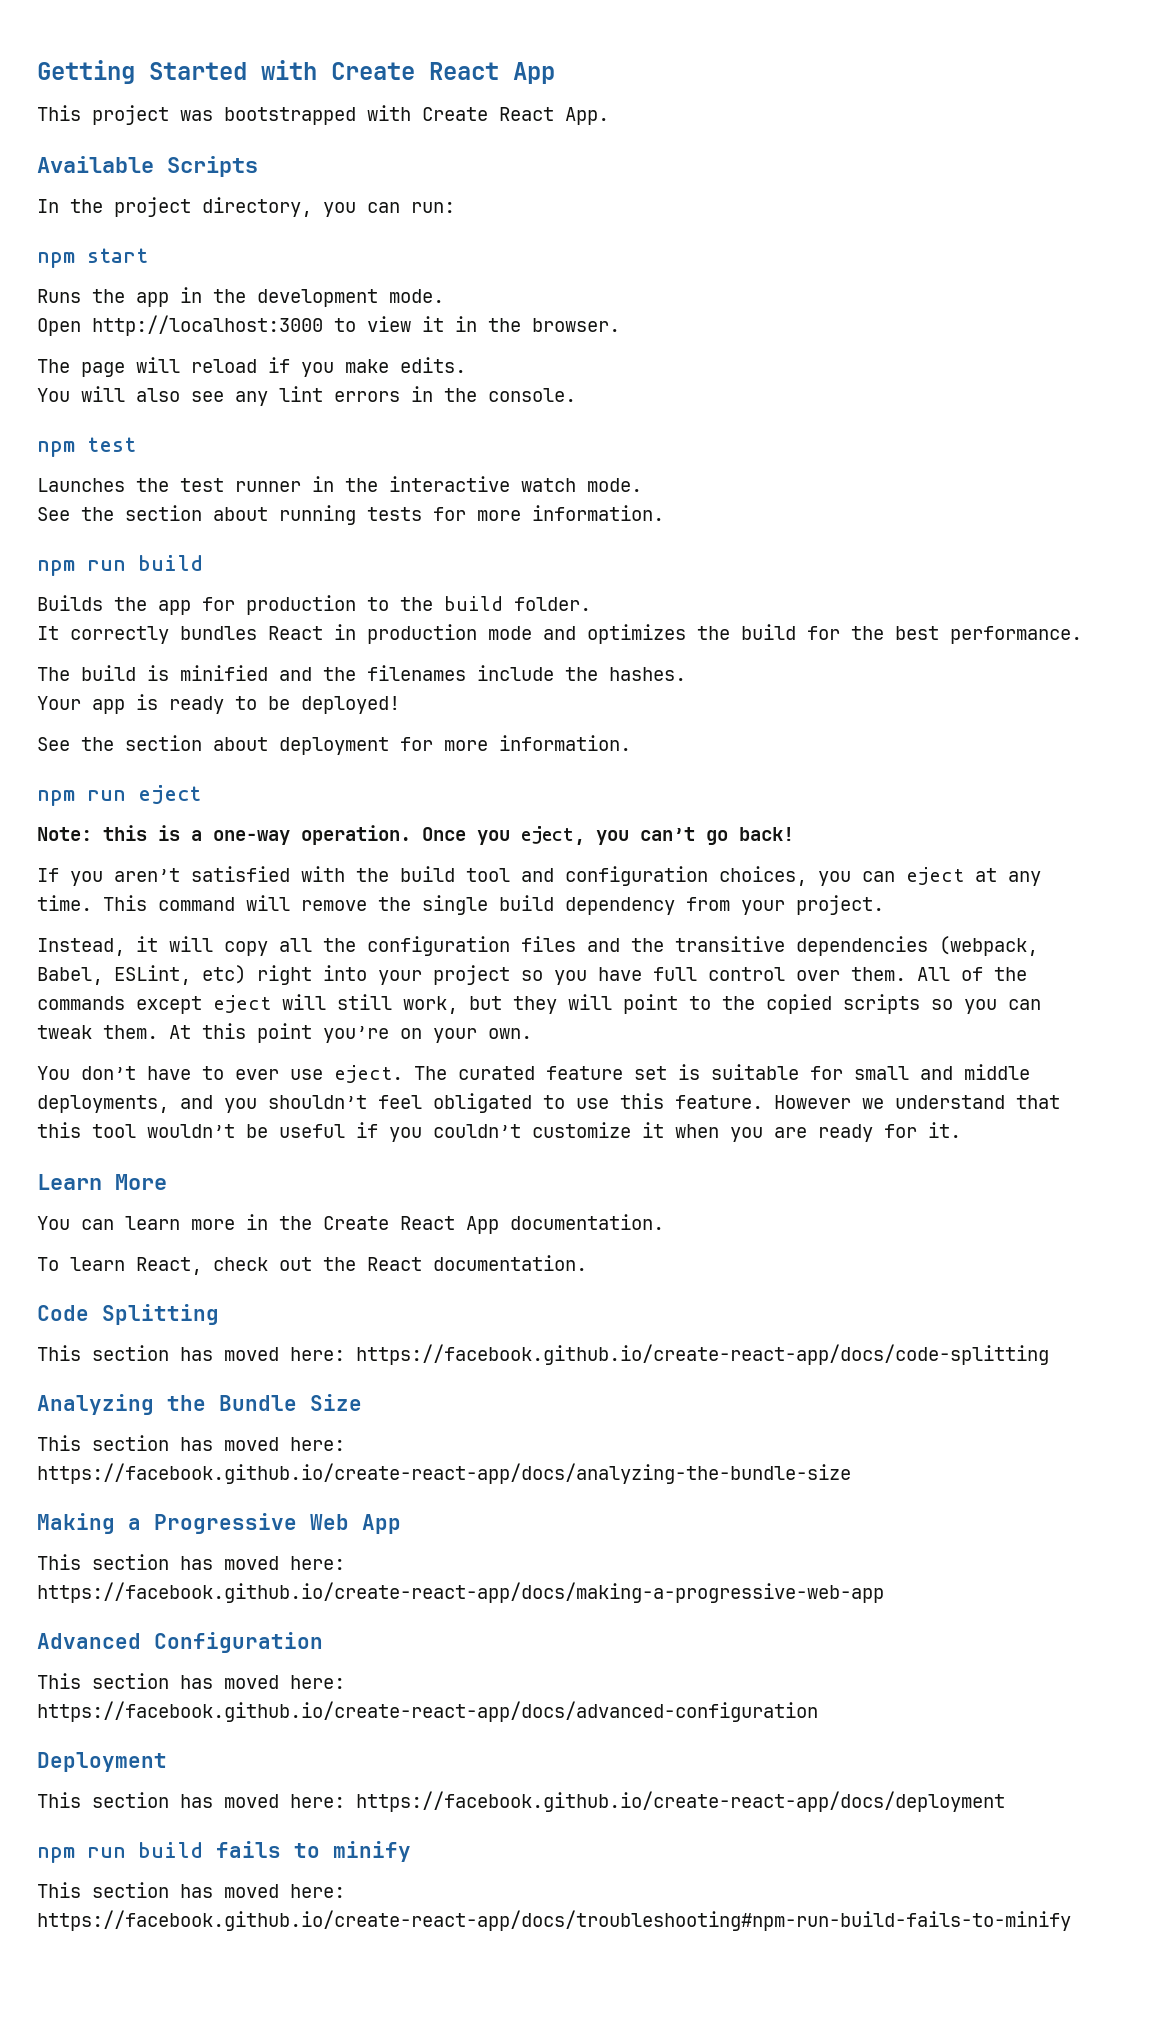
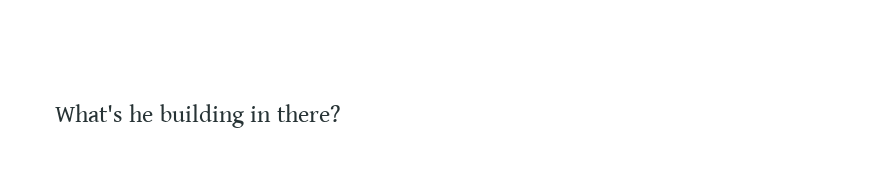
[37,60,555,84] [37,105,609,125] [37,156,258,177] [37,197,455,217] [37,248,148,268] [37,287,444,307] [37,315,620,336] [37,357,466,377] [37,386,576,406] [37,437,136,457] [37,476,642,492] [37,505,664,525] [37,555,203,576] [37,595,591,615] [37,624,1082,644] [37,665,686,681] [37,694,400,714] [37,735,631,755] [37,785,201,806] [37,825,794,845] [37,866,1041,886] [37,895,884,915] [37,936,1038,956] [37,965,1027,985] [37,994,1041,1014] [37,1023,532,1043] [37,1064,1030,1083] [37,1093,1060,1113] [37,1122,961,1142] [37,1174,167,1190] [37,1214,664,1234] [37,1255,587,1275] [37,1304,219,1325] [37,1344,1049,1365] [37,1394,362,1415] [37,1435,345,1451] [37,1463,851,1484] [37,1513,401,1534] [37,1554,345,1570] [37,1582,884,1603] [37,1632,323,1653] [37,1673,345,1689] [37,1701,818,1722] [37,1752,167,1772] [37,1791,1005,1812] [37,1841,411,1863] [37,1882,345,1898] [37,1910,1071,1931] Getting Started with Create React App // This project was bootstrapped with Create React App. // Available Scripts // In the project directory, you can run: // npm start // Runs the app in the development mode. // Open http://localhost:3000 to view it in the browser. // The page will reload if you make edits. // You will also see any lint errors in the console. // npm test // Launches the test runner in the interactive watch mode. // See the section about running tests for more information. // npm run build // Builds the app for production to the build folder. // It correctly bundles React in production mode and optimizes the build for the best performance. // The build is minified and the filenames include the hashes. // Your app is ready to be deployed! // See the section about deployment for more information. // npm run eject // Note: this is a one-way operation. Once you eject, you can’t go back! // If you aren’t satisfied with the build tool and configuration choices, you can eject at any time. This command will remove the single build dependency from your project. // Instead, it will copy all the configuration files and the transitive dependencies (webpack, Babel, ESLint, etc) right into your project so you have full control over them. All of the commands except eject will still work, but they will point to the copied scripts so you can tweak them. At this point you’re on your own. // You don’t have to ever use eject. The curated feature set is suitable for small and middle deployments, and you shouldn’t feel obligated to use this feature. However we understand that this tool wouldn’t be useful if you couldn’t customize it when you are ready for it. // Learn More // You can learn more in the Create React App documentation. // To learn React, check out the React documentation. // Code Splitting // This section has moved here: https://facebook.github.io/create-react-app/docs/code-splitting // Analyzing the Bundle Size // This section has moved here: https://facebook.github.io/create-react-app/docs/analyzing-the-bundle-size // Making a Progressive Web App // This section has moved here: https://facebook.github.io/create-react-app/docs/making-a-progressive-web-app // Advanced Configuration // This section has moved here: https://facebook.github.io/create-react-app/docs/advanced-configuration // Deployment // This section has moved here: https://facebook.github.io/create-react-app/docs/deployment // npm run build fails to minify // This section has moved here: https://facebook.github.io/create-react-app/docs/troubleshooting#npm-run-build-fails-to-minify -> [55,104,341,128] What's he building in there?

